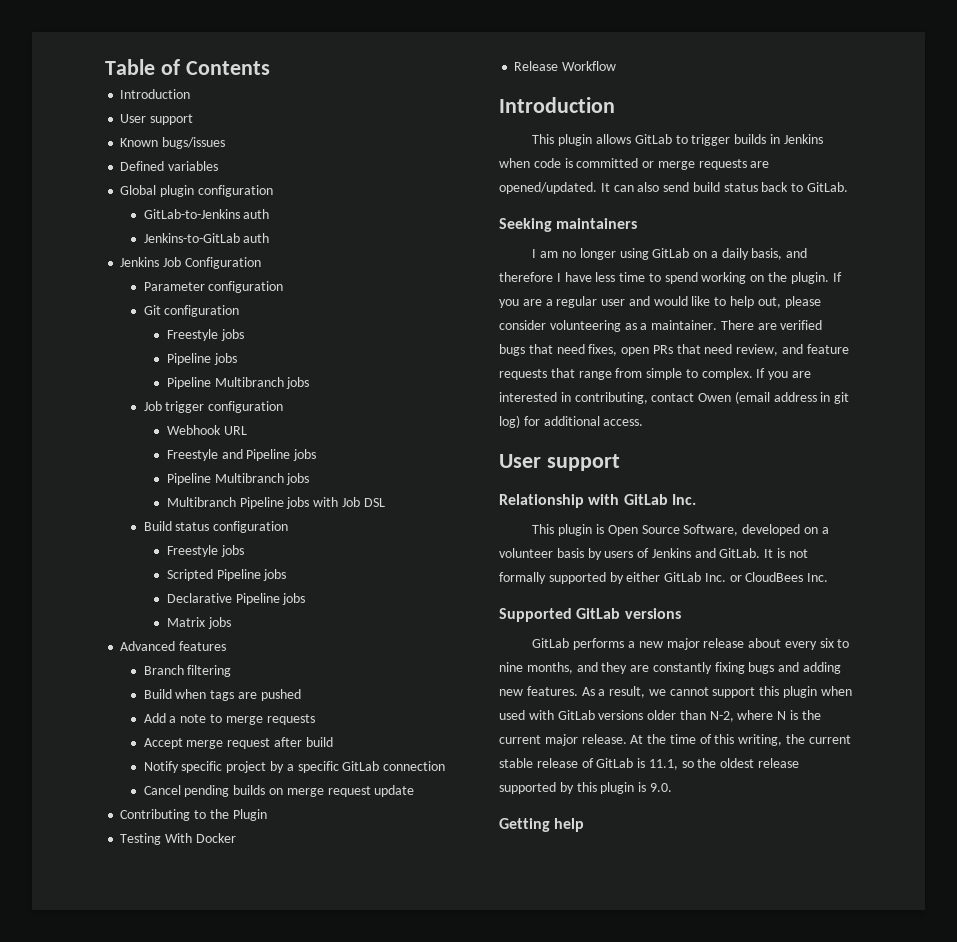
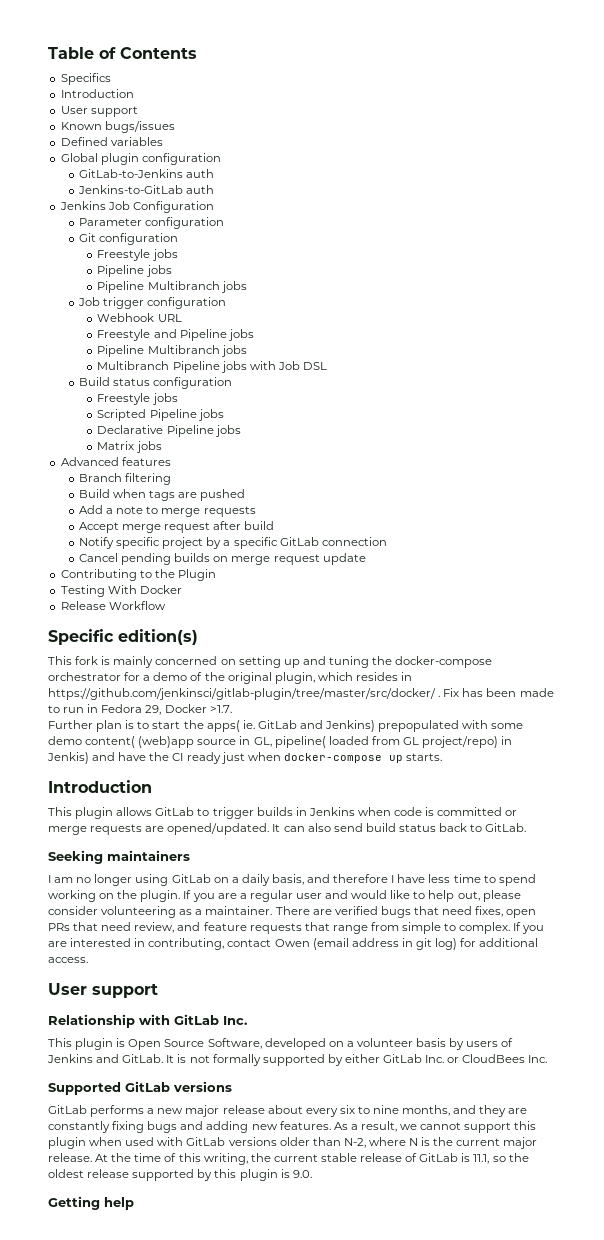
(270, 68) none -> [60,73,111,85] // Specifics
(617, 66) none -> [48,629,198,645] [48,656,493,668] [48,672,413,684] [48,688,554,700] [48,704,232,715] [48,720,524,732] [48,736,513,748] [47,752,442,764] // Specific edition(s) // This fork is mainly concerned on setting up and tuning the docker-compose orchestrator for a demo of the original plugin, which resides in https://github.com/jenkinsci/gitlab-plugin/tree/master/src/docker/ . Fix has been made to run in Fedora 29, Docker >1.7. // Further plan is to start the apps( ie. GitLab and Jenkins) prepopulated with some demo content( (web)app source in GL, pipeline( loaded from GL project/repo) in Jenkis) and have the CI ready just when docker-compose up starts.

